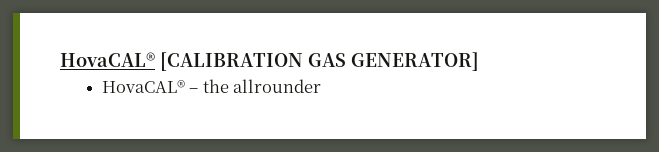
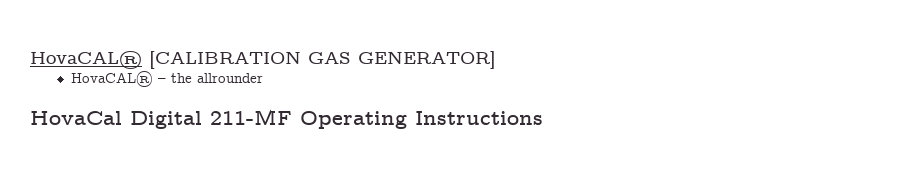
(322, 86) none -> [30,109,543,129] // HovaCal Digital 211-MF Operating Instructions

